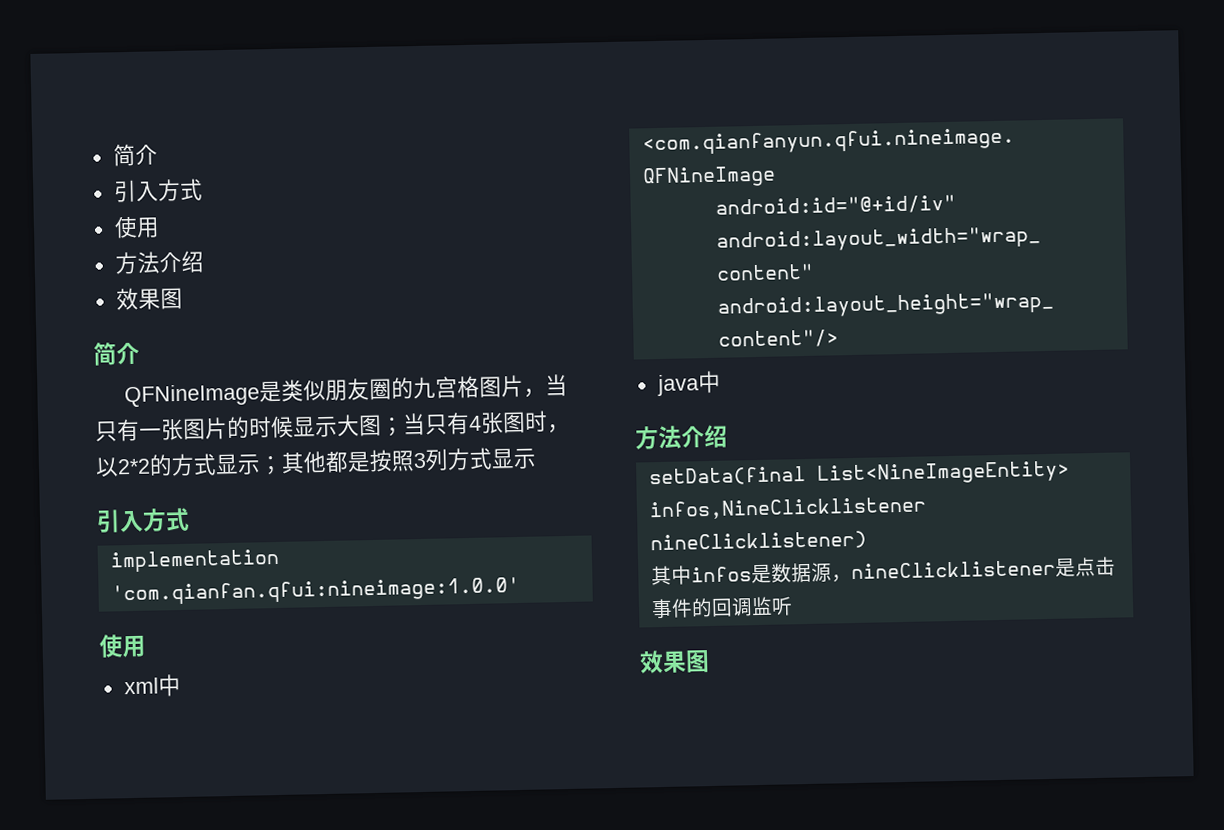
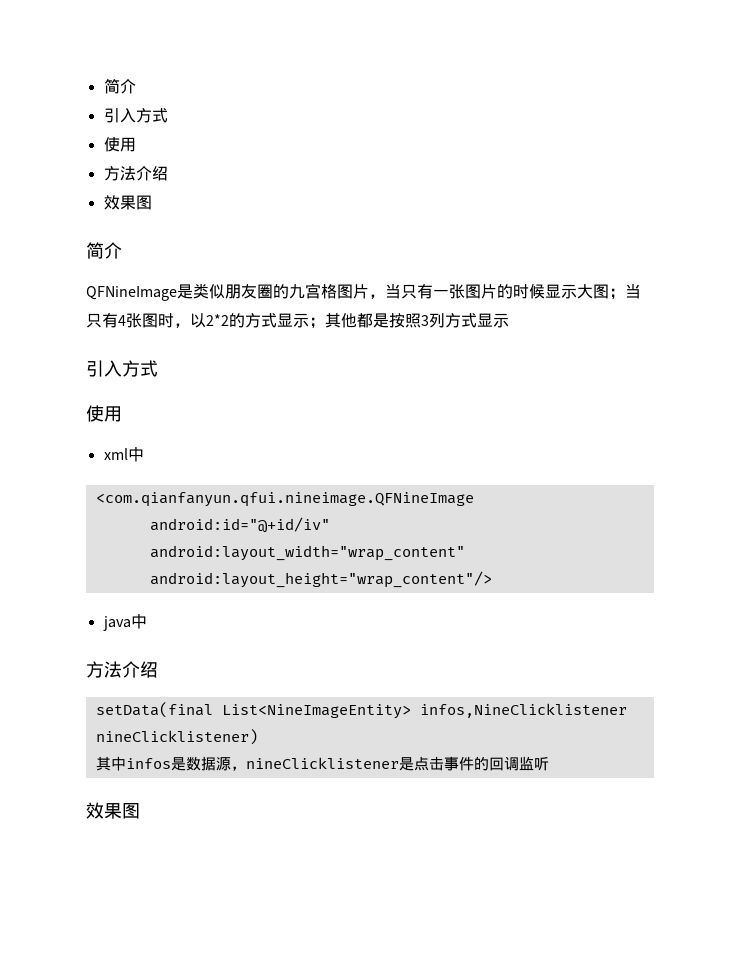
[109,548,280,573] [110,576,520,606] // implementation 'com.qianfan.qfui:nineimage:1.0.0' -> (158, 368) none

